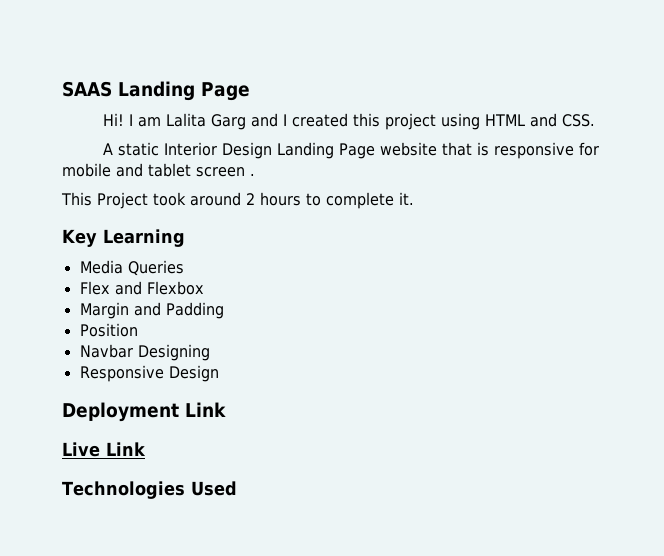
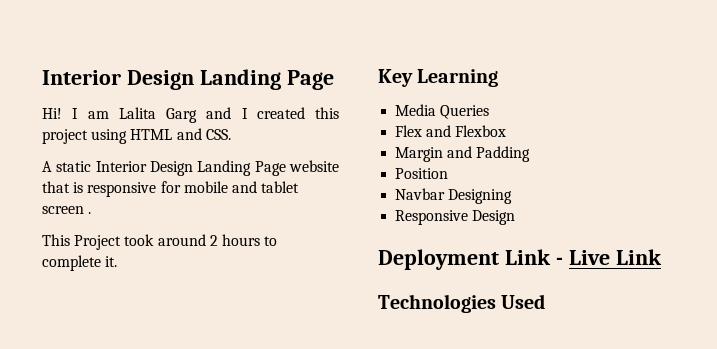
[62,81,112,97] SAAS -> [42,70,194,90] Interior Design
(226, 409) // -> [555,257,563,265] -

